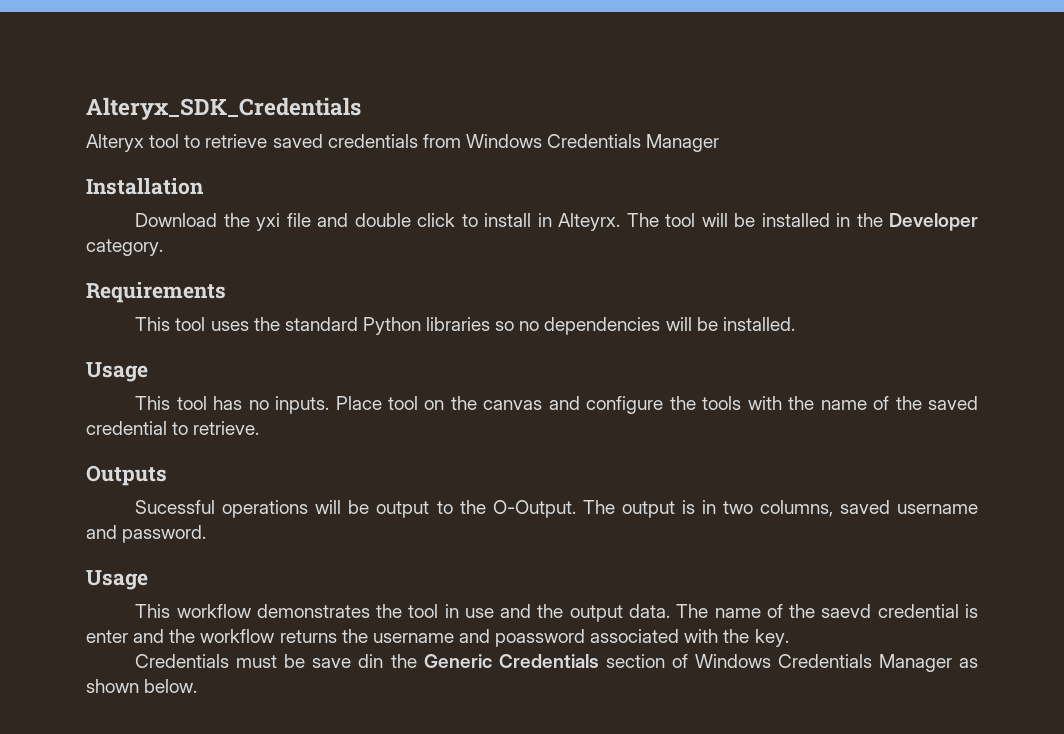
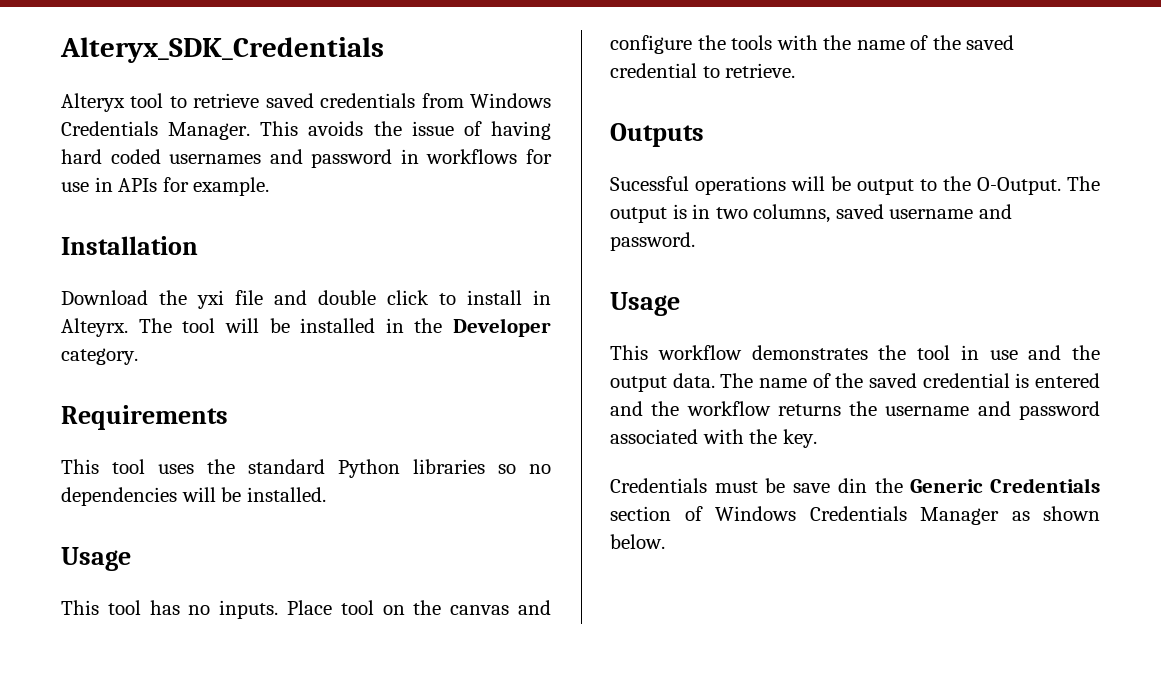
[646,134,720,152] Manager -> [168,121,552,140] [61,149,552,168] [61,177,270,196] Manager. This avoids the issue of having hard coded usernames and password in workflows for use in APIs for example.
[821,604,872,618] saevd -> [869,373,917,388] saved
[86,630,128,643] enter -> [1035,373,1100,388] entered
[495,629,586,647] poassword -> [1019,401,1100,420] password

